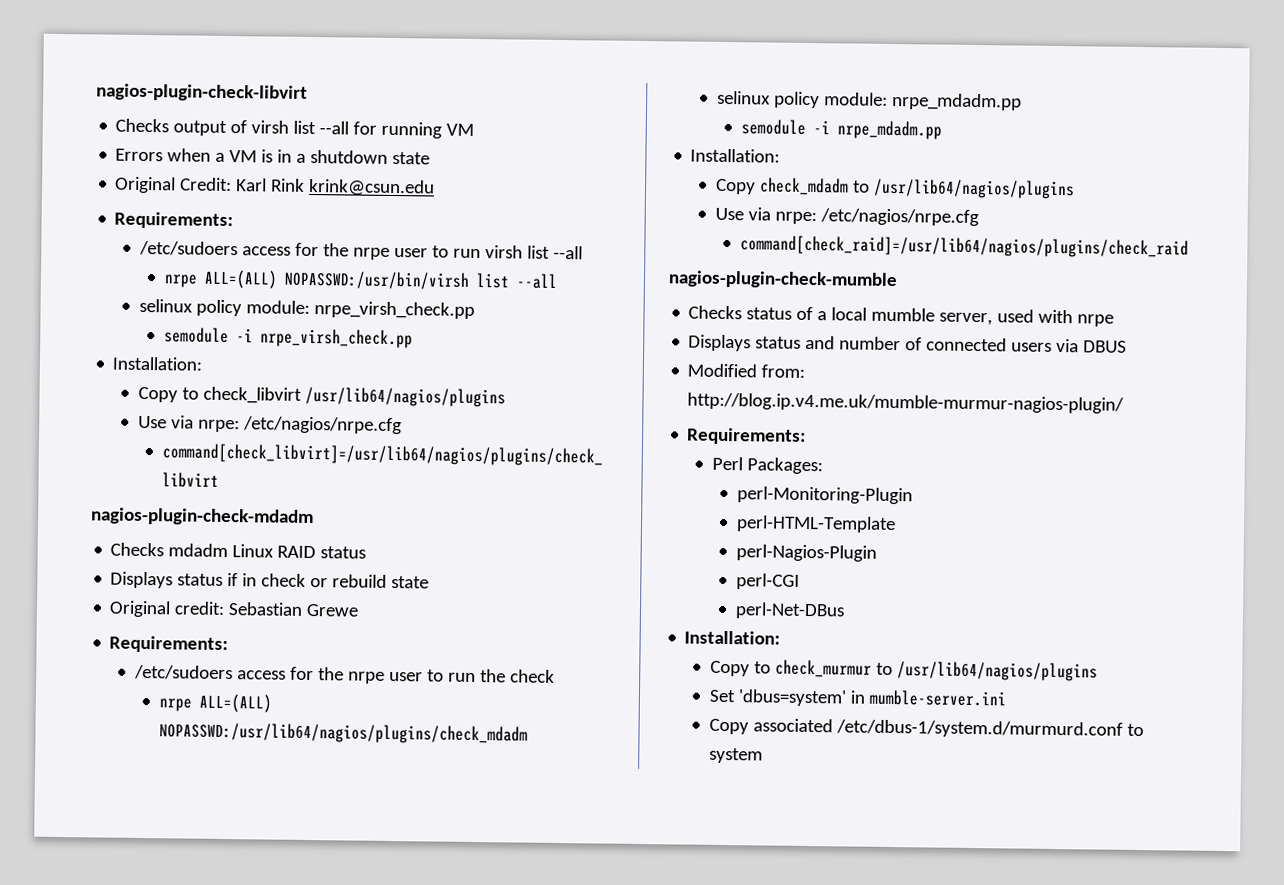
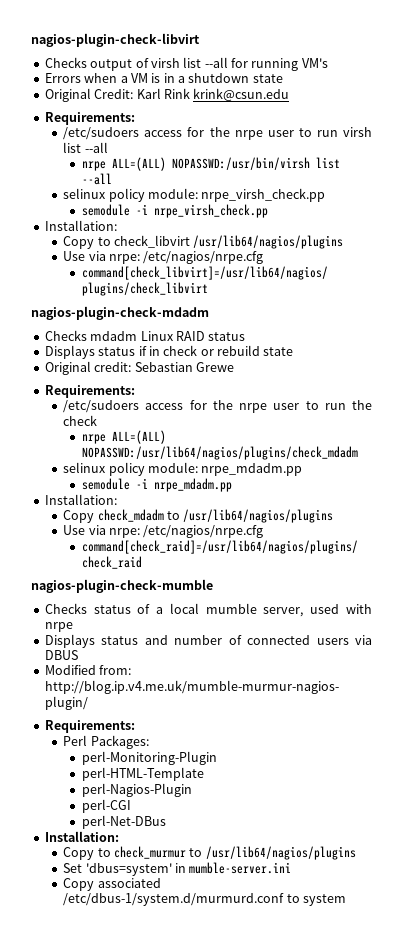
[446,123,475,136] VM -> [301,58,328,68] VM's

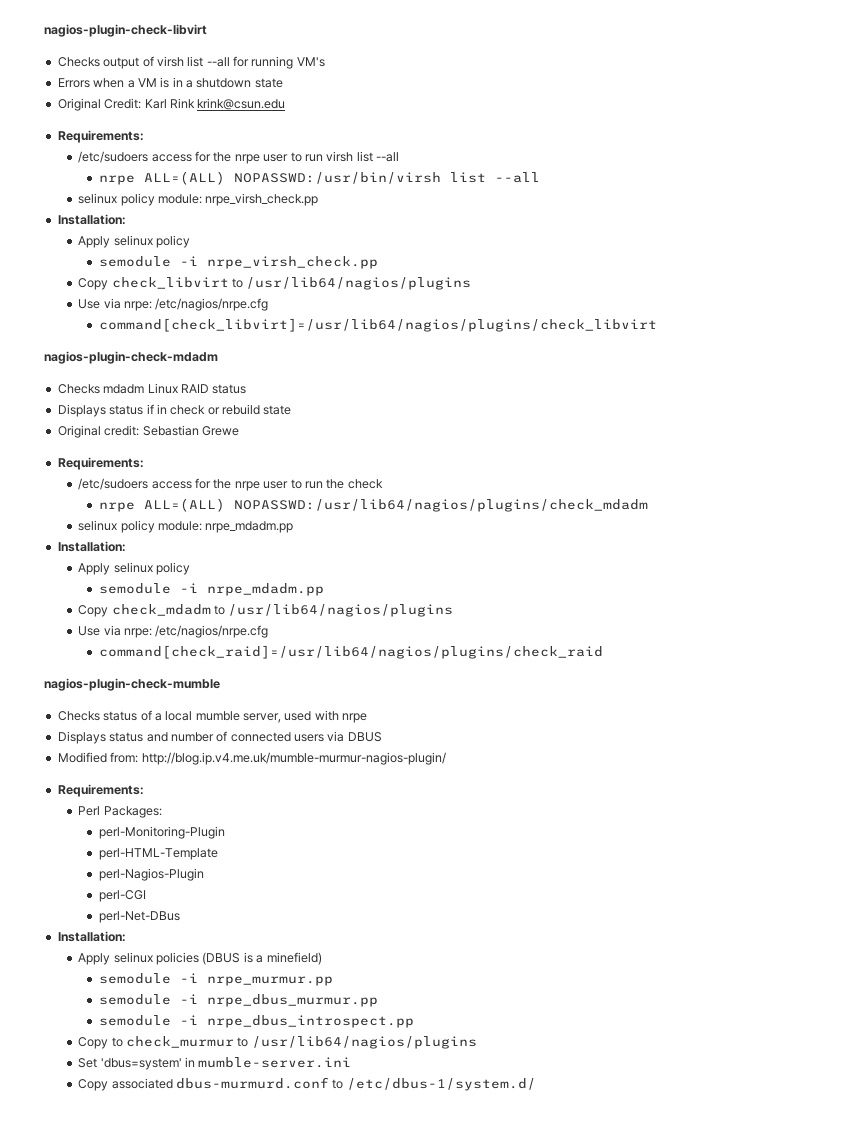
(326, 195) none -> [57,214,126,225] [78,235,190,248] // Installation: // Apply selinux policy
[44,220,117,231] [63,235,190,249] // Installation: // Copy to check_libvirt -> [78,277,243,290] // Copy check_libvirt to
(303, 469) none -> [57,541,126,552] [78,562,190,575] // Installation: // Apply selinux policy
[44,494,117,505] // Installation: -> (324, 589) none
(119, 836) none -> [78,952,322,965] [98,973,333,986] [98,994,378,1007] [98,1015,414,1028] // Apply selinux policies (DBUS is a minefield) // semodule -i nrpe_murmur.pp // semodule -i nrpe_dbus_murmur.pp // semodule -i nrpe_dbus_introspect.pp
[63,893,346,906] /etc/dbus-1/system.d/murmurd.conf to system -> [175,1077,536,1091] dbus-murmurd.conf to /etc/dbus-1/system.d/

